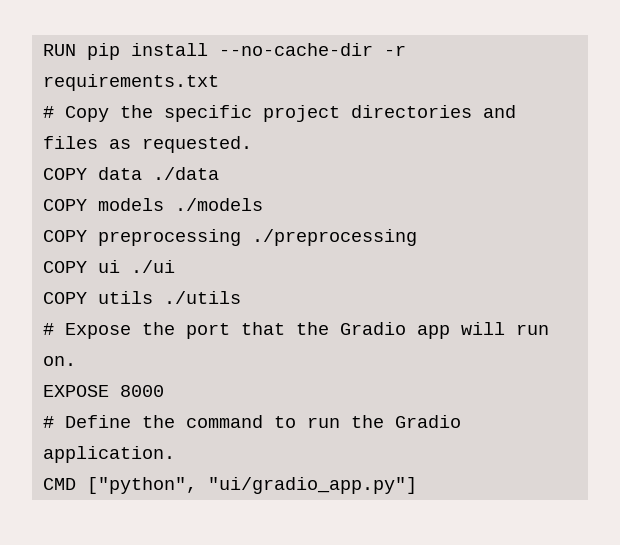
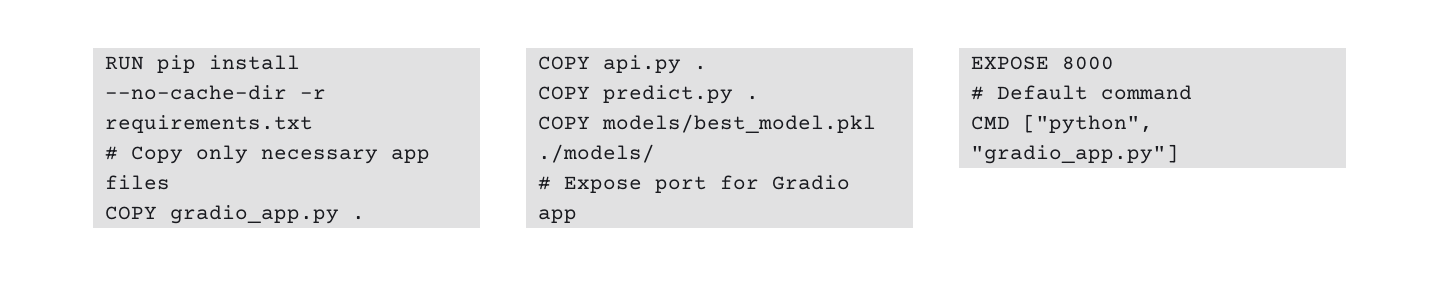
[119,105,516,122] the specific project directories and -> [195,145,430,164] only necessary app
[108,136,252,153] [42,167,219,180] [42,198,263,211] [42,229,417,246] [42,260,175,273] [42,291,241,304] [42,322,329,339] as requested. // COPY data ./data // COPY models ./models // COPY preprocessing ./preprocessing // COPY ui ./ui // COPY utils ./utils // # Expose the port that the -> [104,205,365,224] [537,55,707,74] [537,85,759,104] [537,114,876,133] [537,144,655,163] [537,175,759,193] // COPY gradio_app.py . // COPY api.py . // COPY predict.py . // COPY models/best_model.pkl ./models/ // # Expose port for
[460,322,549,335] [42,356,76,366] will run on. -> (577, 216) none
[64,415,175,428] Define the -> [996,85,1088,100] Default
[273,415,461,428] [42,446,175,463] to run the Gradio application. -> (1192, 92) none
[207,477,417,494] "ui/gradio_app.py"] -> [970,144,1179,164] "gradio_app.py"]

